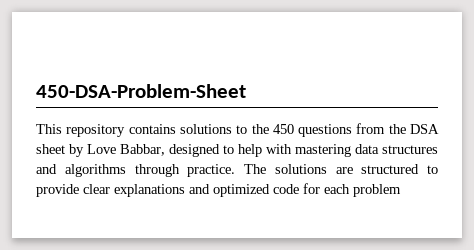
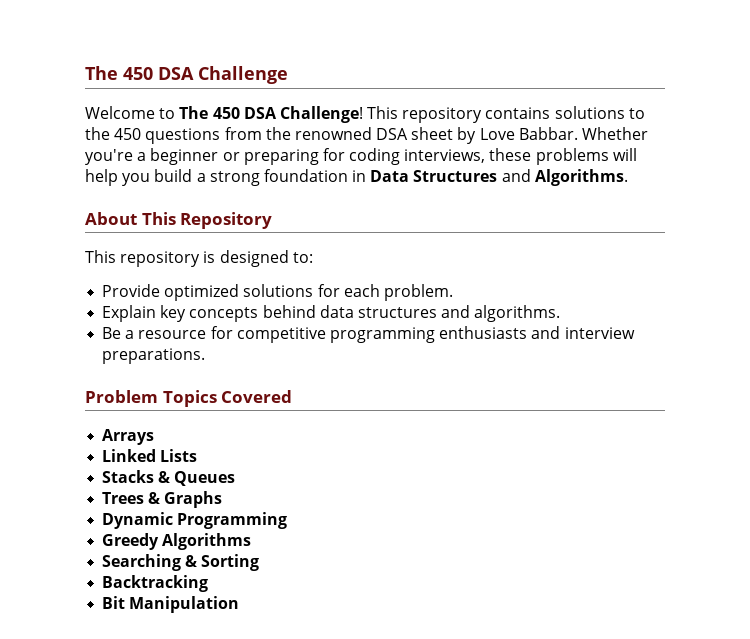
[36,84,246,98] 450-DSA-Problem-Sheet // -> [85,66,288,84] [85,106,363,123] The 450 DSA Challenge // Welcome to The 450 DSA Challenge!
(406, 129) none -> [294,127,372,140] renowned
[120,144,438,157] [36,164,438,177] [36,183,401,197] Babbar, designed to help with mastering data structures and algorithms through practice. The solutions are structured to provide clear explanations and optimized code for each problem -> [518,127,649,140] [85,148,637,165] [85,169,628,186] [85,212,273,229] [85,250,313,267] [102,284,453,301] [102,305,561,322] [102,326,635,343] [102,348,206,364] [85,390,293,407] [102,429,155,445] [102,449,198,462] [102,470,236,486] [102,491,223,508] [102,512,288,529] [102,533,252,550] [102,554,260,571] [102,575,209,592] [102,596,240,613] Babbar. Whether you're a beginner or preparing for coding interviews, these problems will help you build a strong foundation in Data Structures and Algorithms. // About This Repository // This repository is designed to: // Provide optimized solutions for each problem. // Explain key concepts behind data structures and algorithms. // Be a resource for competitive programming enthusiasts and interview preparations. // Problem Topics Covered // Arrays // Linked Lists // Stacks & Queues // Trees & Graphs // Dynamic Programming // Greedy Algorithms // Searching & Sorting // Backtracking // Bit Manipulation

